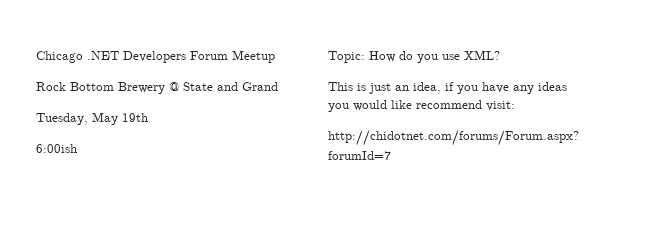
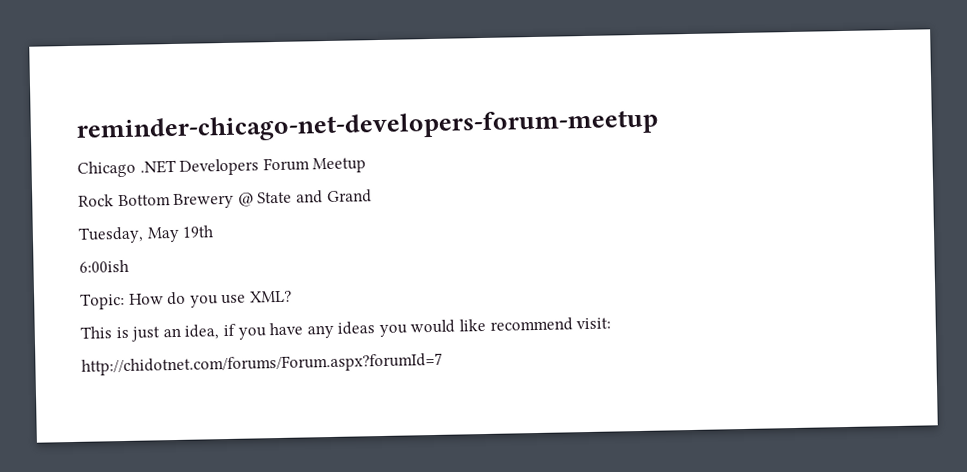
(36, 57) none -> [76,108,659,144] reminder-chicago-net-developers-forum-meetup //

